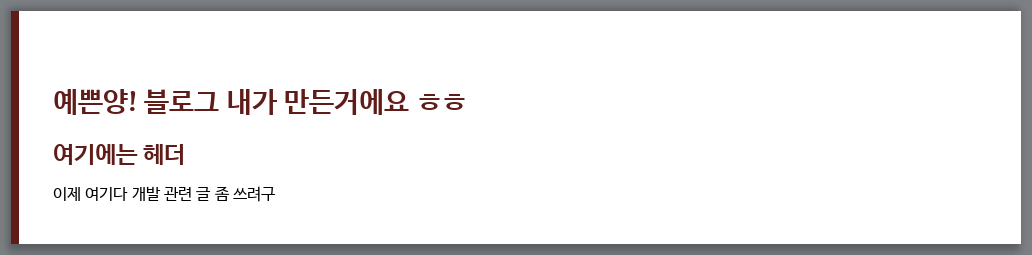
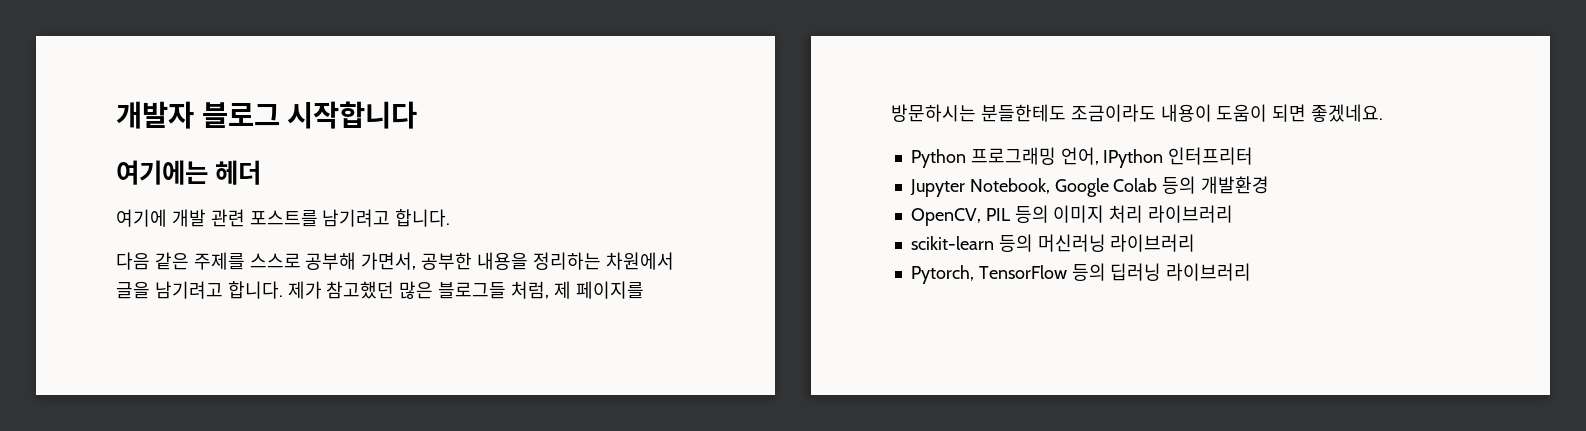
[53,89,467,115] [53,144,186,165] [53,186,275,202] 예쁜양! 블로그 내가 만든거에요 ㅎㅎ // 여기에는 헤더 // 이제 여기다 개발 관련 글 좀 쓰려구 -> [116,101,418,129] [116,160,261,185] [116,209,451,227] [116,252,674,270] [116,281,644,299] [891,104,1384,122] [910,147,1254,168] [909,176,1270,197] [910,205,1234,226] [910,234,1196,252] [910,263,1252,284] 개발자 블로그 시작합니다 // 여기에는 헤더 // 여기에 개발 관련 포스트를 남기려고 합니다. // 다음 같은 주제를 스스로 공부해 가면서, 공부한 내용을 정리하는 차원에서 글을 남기려고 합니다. 제가 참고했던 많은 블로그들 처럼, 제 페이지를 방문하시는 분들한테도 조금이라도 내용이 도움이 되면 좋겠네요. // Python 프로그래밍 언어, IPython 인터프리터 // Jupyter Notebook, Google Colab 등의 개발환경 // OpenCV, PIL 등의 이미지 처리 라이브러리 // scikit-learn 등의 머신러닝 라이브러리 // Pytorch, TensorFlow 등의 딥러닝 라이브러리

